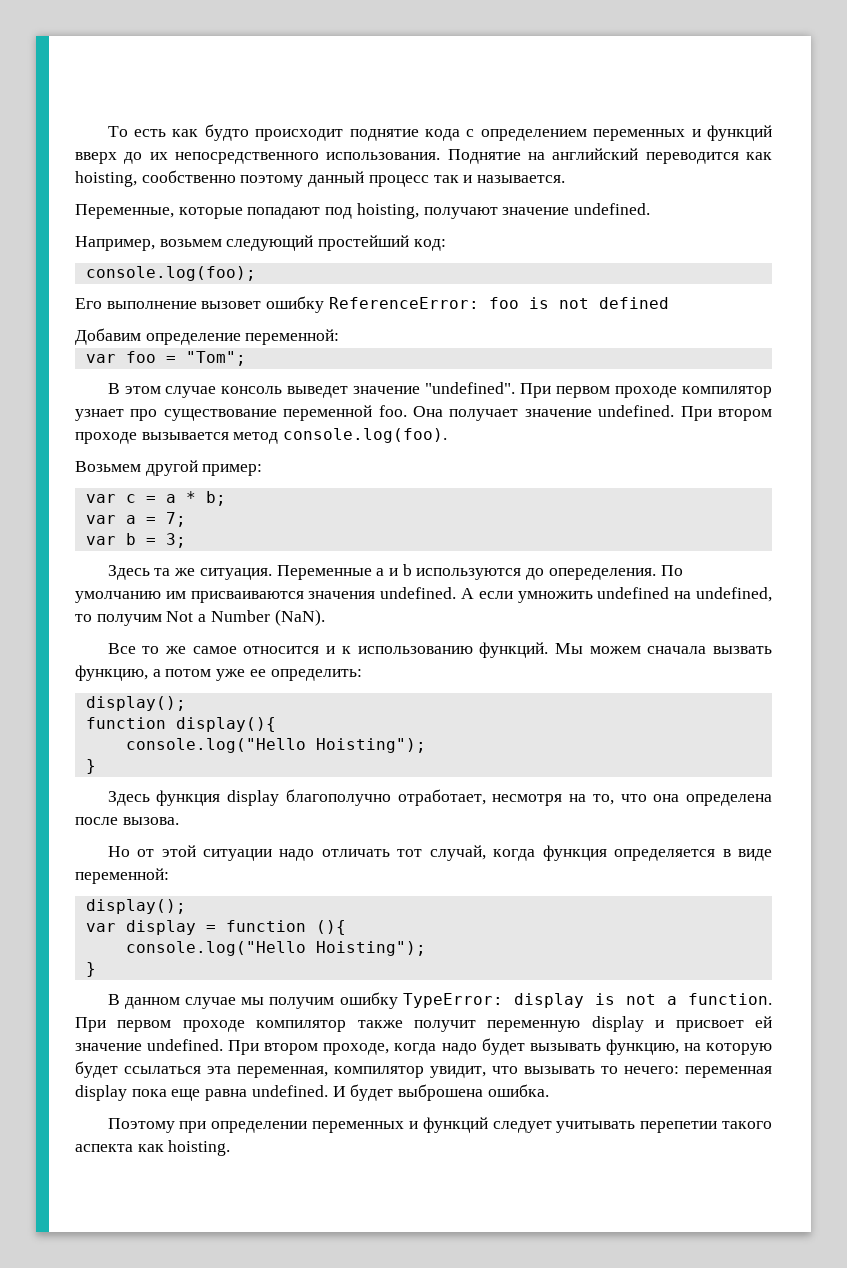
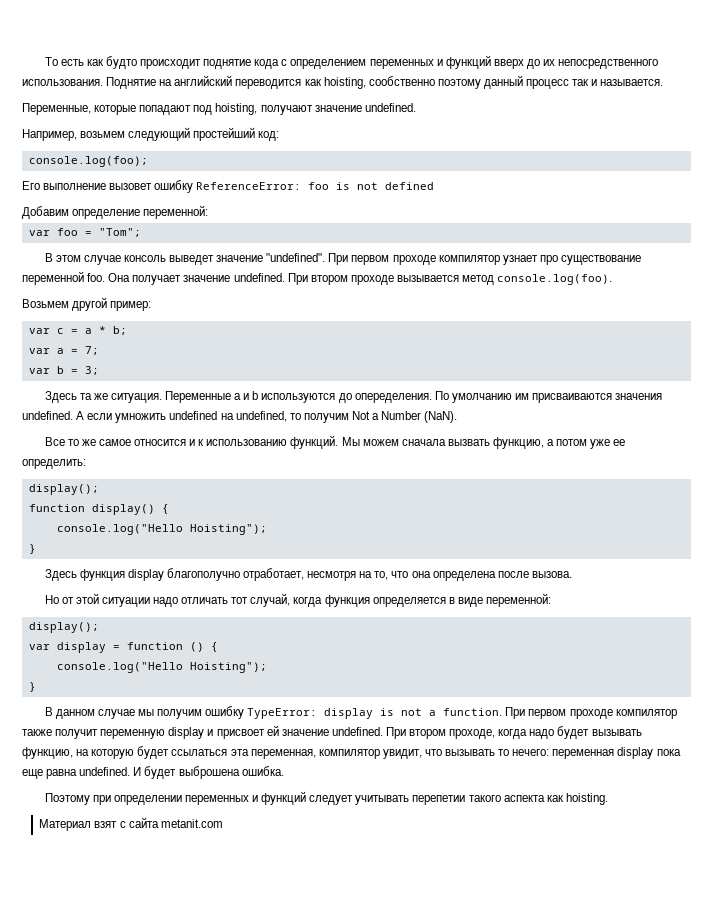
[175,717,276,732] display(){ -> [91,504,169,515] display() {
[315,920,346,935] (){ -> [189,642,218,652] () {
(231, 1148) none -> [39,817,223,831] // Материал взят с сайта metanit.com

